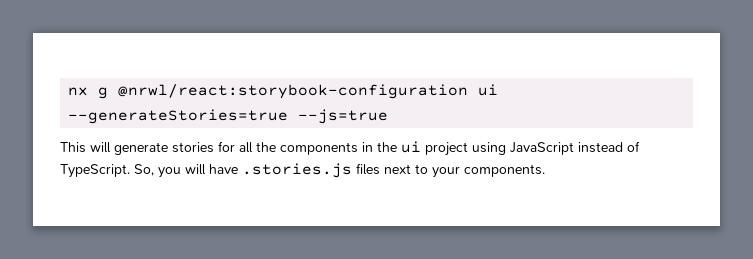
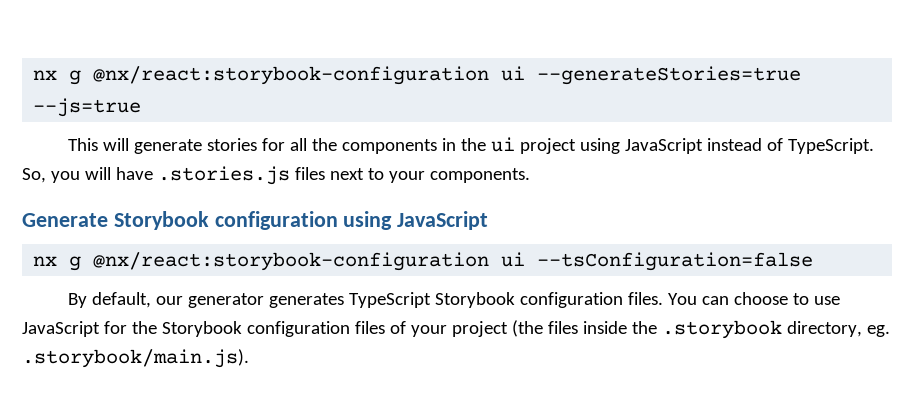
[68,84,469,99] nx g @nrwl/react:storybook-configuration -> [33,66,490,85] nx g @nx/react:storybook-configuration
(545, 170) none -> [22,211,489,230] [33,252,814,271] [67,292,840,308] [22,320,890,339] [22,349,249,368] // Generate Storybook configuration using JavaScript // nx g @nx/react:storybook-configuration ui --tsConfiguration=false // By default, our generator generates TypeScript Storybook configuration files. You can choose to use JavaScript for the Storybook configuration files of your project (the files inside the .storybook directory, eg. .storybook/main.js).

